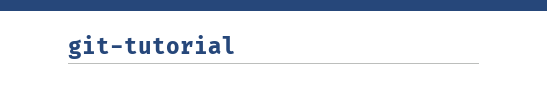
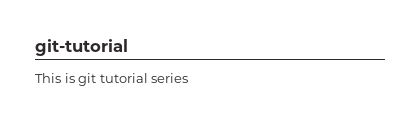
(236, 47) none -> [35,73,189,86] // This is git tutorial series

